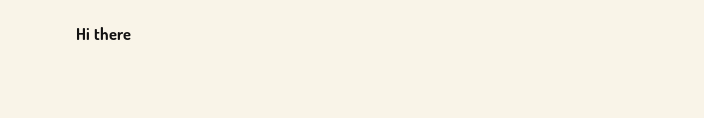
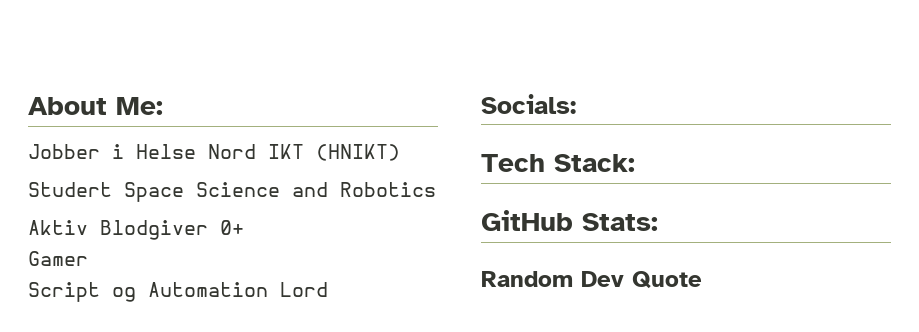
[76,27,132,40] Hi there -> [28,97,163,115] [28,144,400,161] [28,182,436,202] [28,220,244,240] [28,251,88,266] [28,282,328,302] [481,94,576,114] [481,154,635,172] [481,210,658,231] [481,271,702,289] About Me: // Jobber i Helse Nord IKT (HNIKT) // Studert Space Science and Robotics // Aktiv Blodgiver 0+ // Gamer // Script og Automation Lord // Socials: // Tech Stack: // GitHub Stats: // Random Dev Quote

